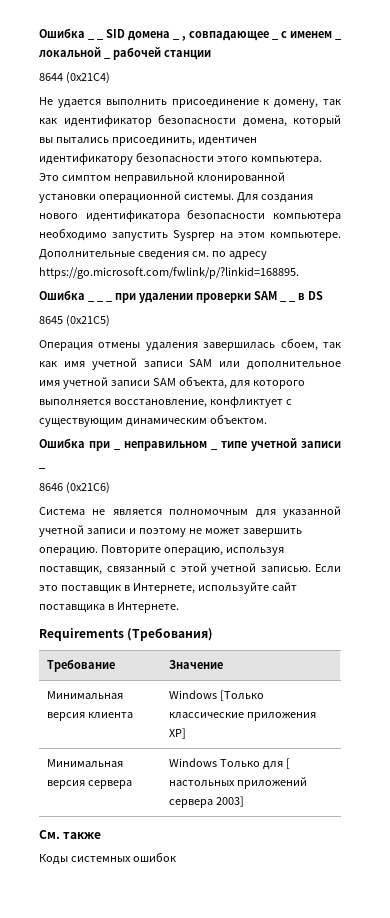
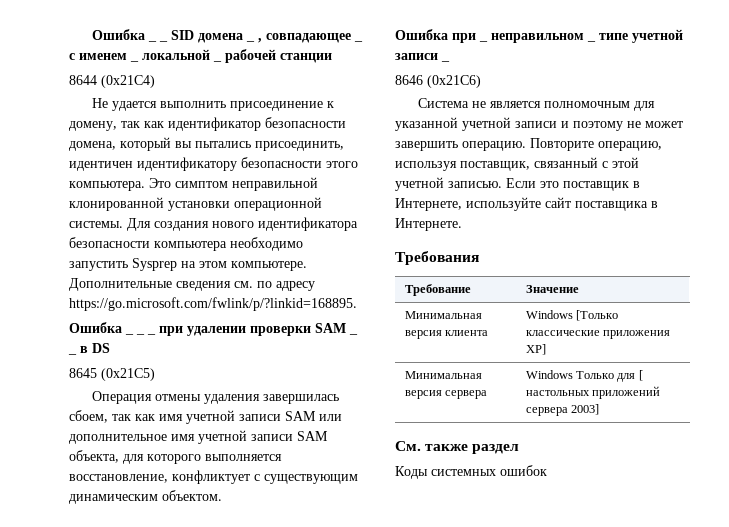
[39,628,214,641] Requirements (Требования) -> [395,251,479,265] Требования
(102, 835) none -> [472,444,520,454] раздел

